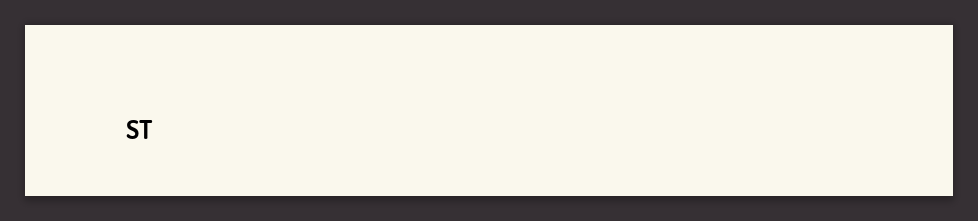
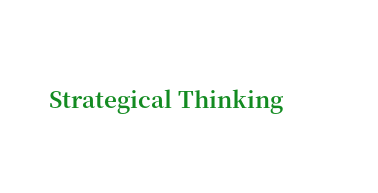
[126,120,153,139] ST -> [49,89,284,114] Strategical Thinking

